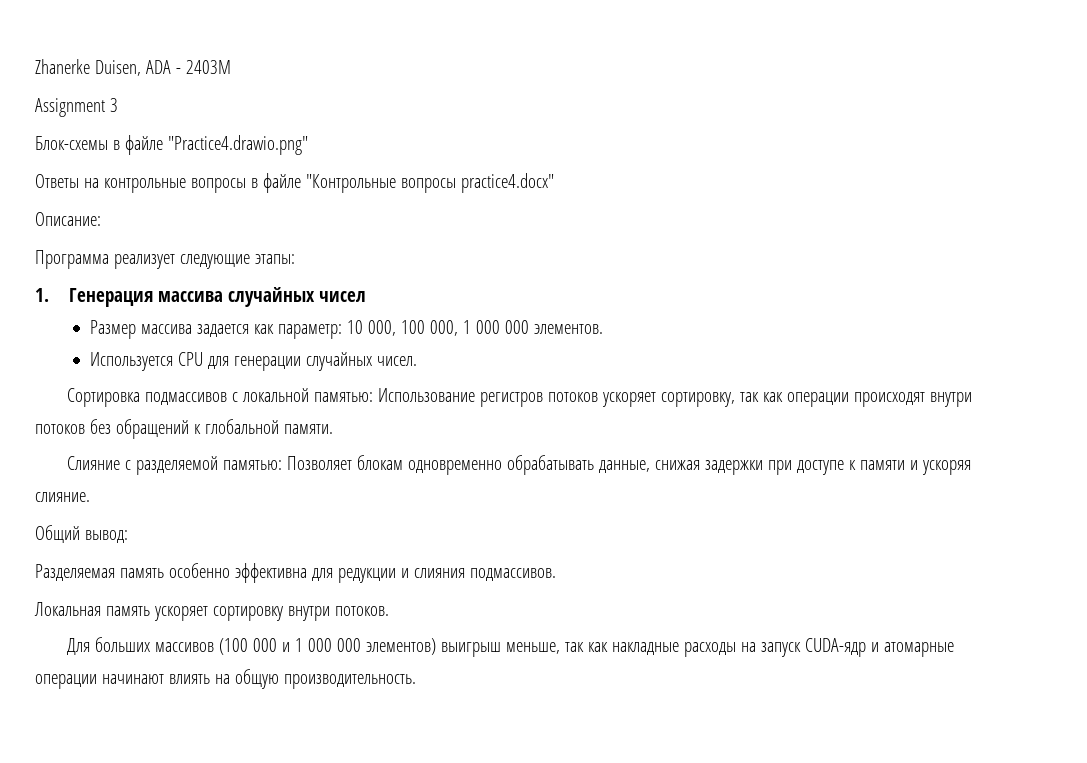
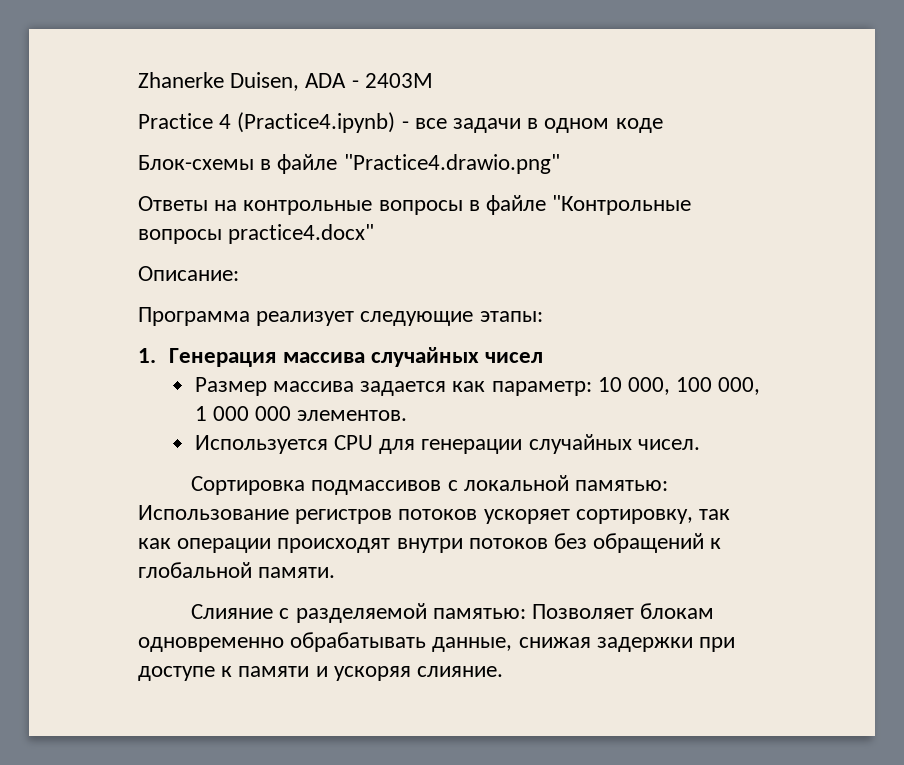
[35,98,118,117] Assignment 3 -> [138,112,663,133] Practice 4 (Practice4.ipynb) - все задачи в одном коде
[35,525,128,543] [35,563,556,583] [34,602,389,621] [67,637,955,657] [35,669,416,689] // Общий вывод: // Разделяемая память особенно эффективна для редукции и слияния подмассивов. // Локальная память ускоряет сортировку внутри потоков. // Для больших массивов (100 000 и 1 000 000 элементов) выигрыш меньше, так как накладные расходы на запуск CUDA-ядр и атомарные операции начинают влиять на общую производительность. -> (504, 671) none

